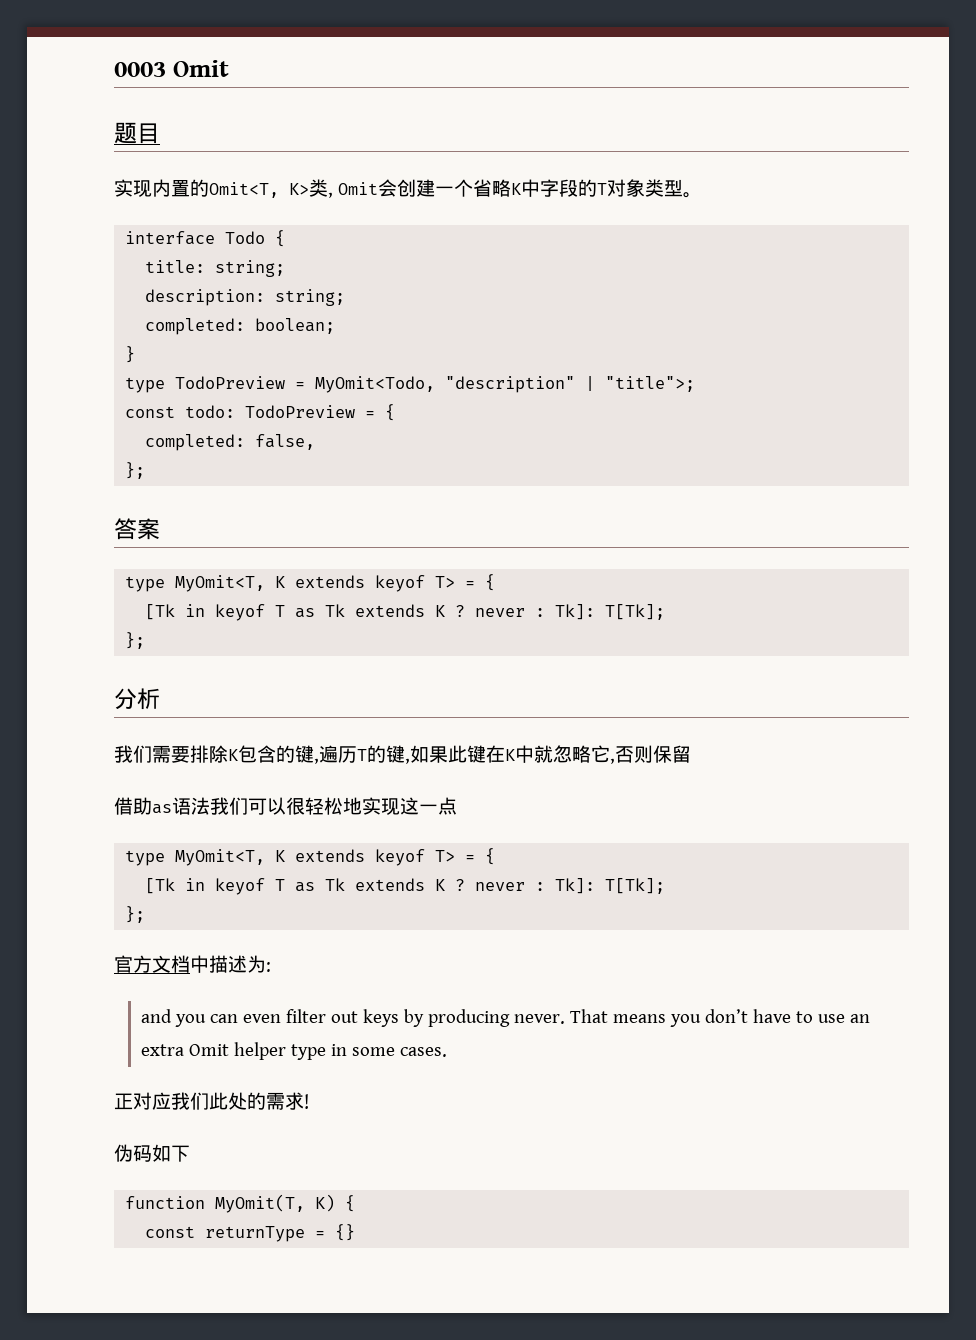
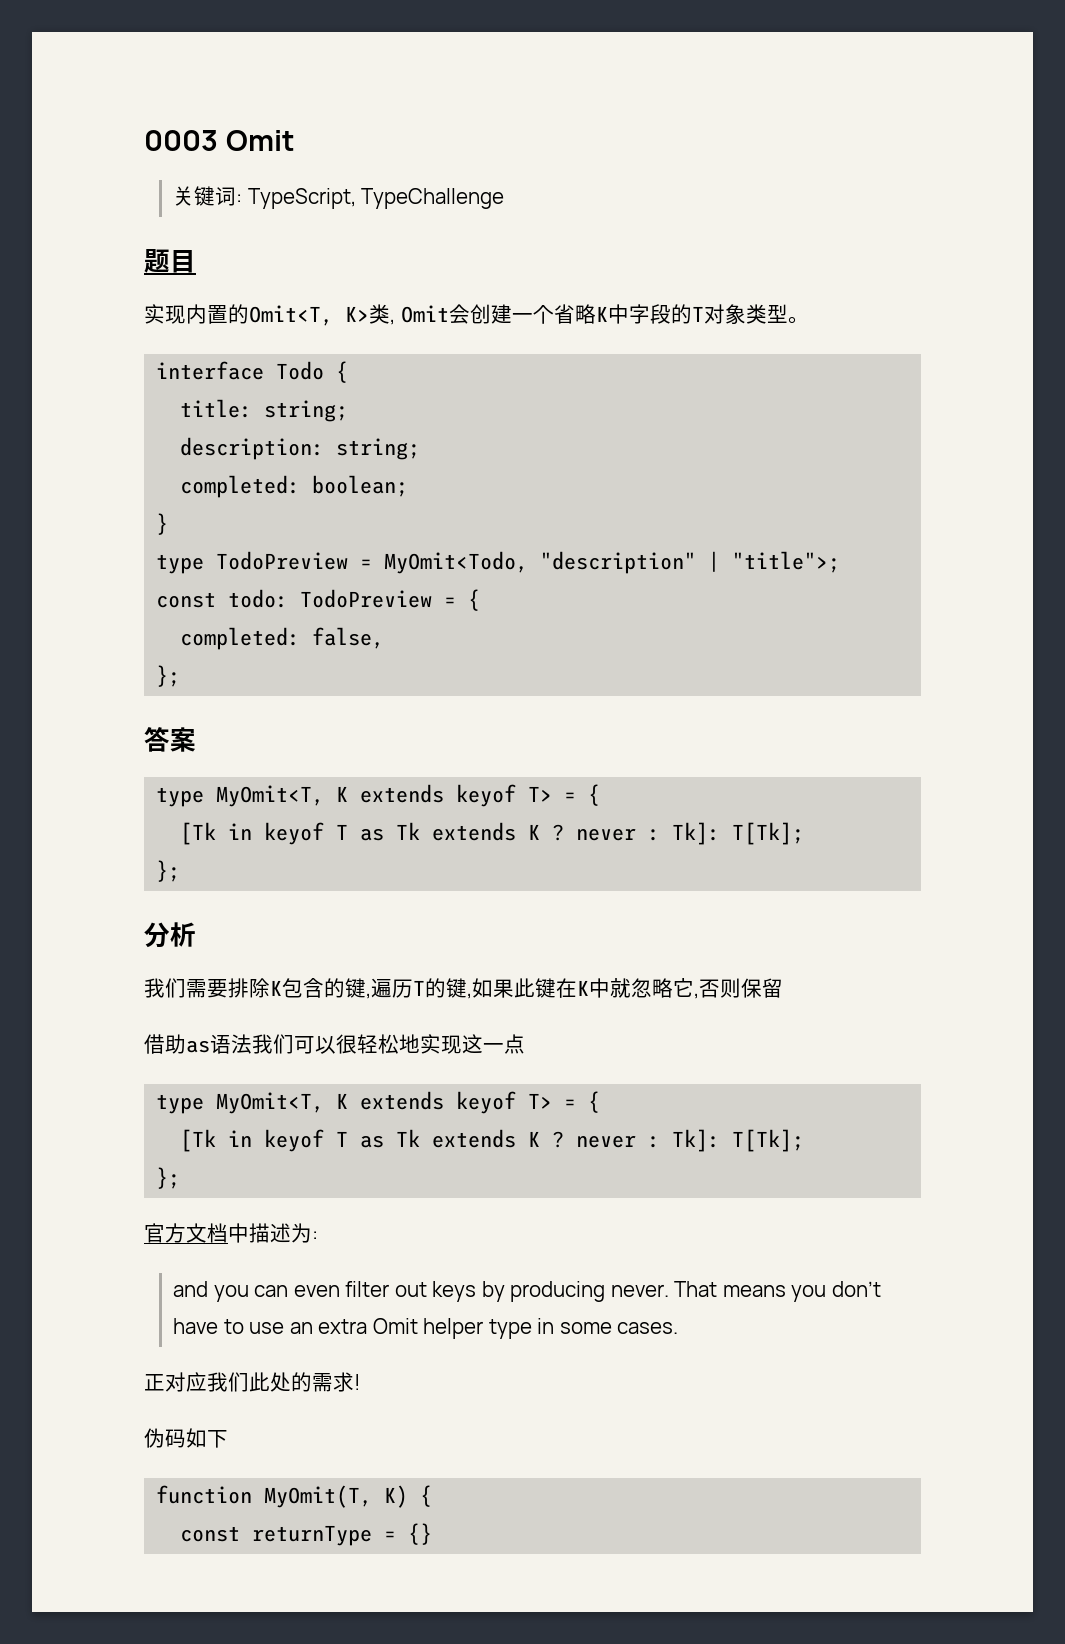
(230, 68) none -> [173,186,505,209] // 关键词: TypeScript, TypeChallenge

